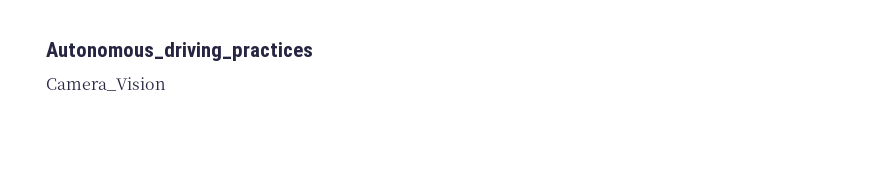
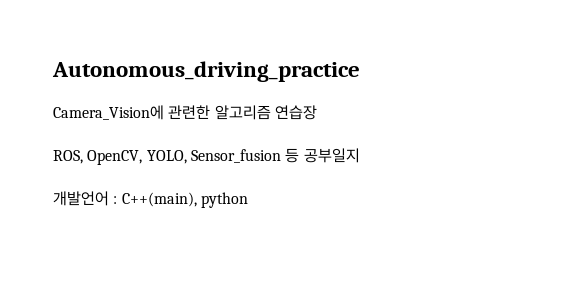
[46,42,313,61] [46,77,166,91] Autonomous_driving_practices // Camera_Vision -> [52,61,360,82] [53,105,317,120] [53,148,360,165] [53,191,248,208] Autonomous_driving_practice // Camera_Vision에 관련한 알고리즘 연습장 // ROS, OpenCV, YOLO, Sensor_fusion 등 공부일지 // 개발언어 : C++(main), python

